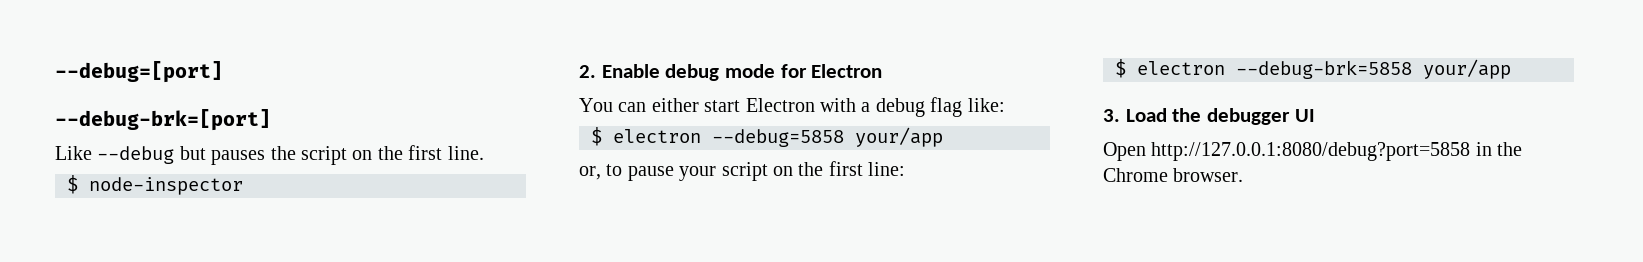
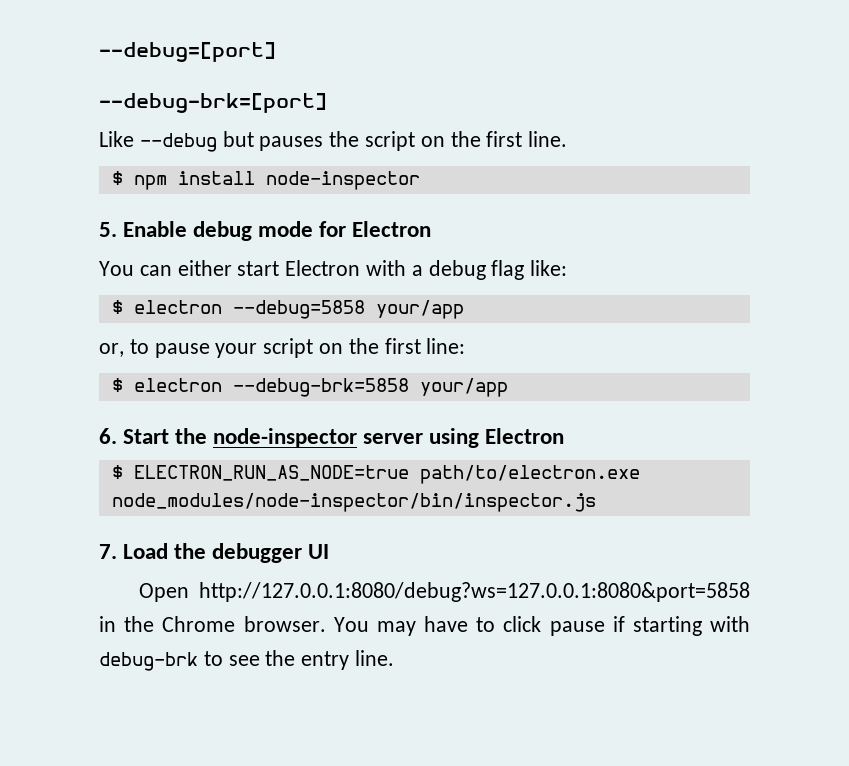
(78, 184) none -> [133,171,255,190] npm install
[579,65,596,78] 2. -> [99,222,117,237] 5.
[1103,109,1120,122] 3. -> [99,428,565,448] [111,465,640,484] [111,493,596,512] [99,544,117,559] 6. Start the node-inspector server using Electron // $ ELECTRON_RUN_AS_NODE=true path/to/electron.exe node_modules/node-inspector/bin/inspector.js // 7.
[1151,142,1471,161] http://127.0.0.1:8080/debug?port=5858 -> [199,582,750,602] http://127.0.0.1:8080/debug?ws=127.0.0.1:8080&port=5858
(1244, 175) none -> [333,616,750,636] [99,650,395,671] You may have to click pause if starting with debug-brk to see the entry line.

